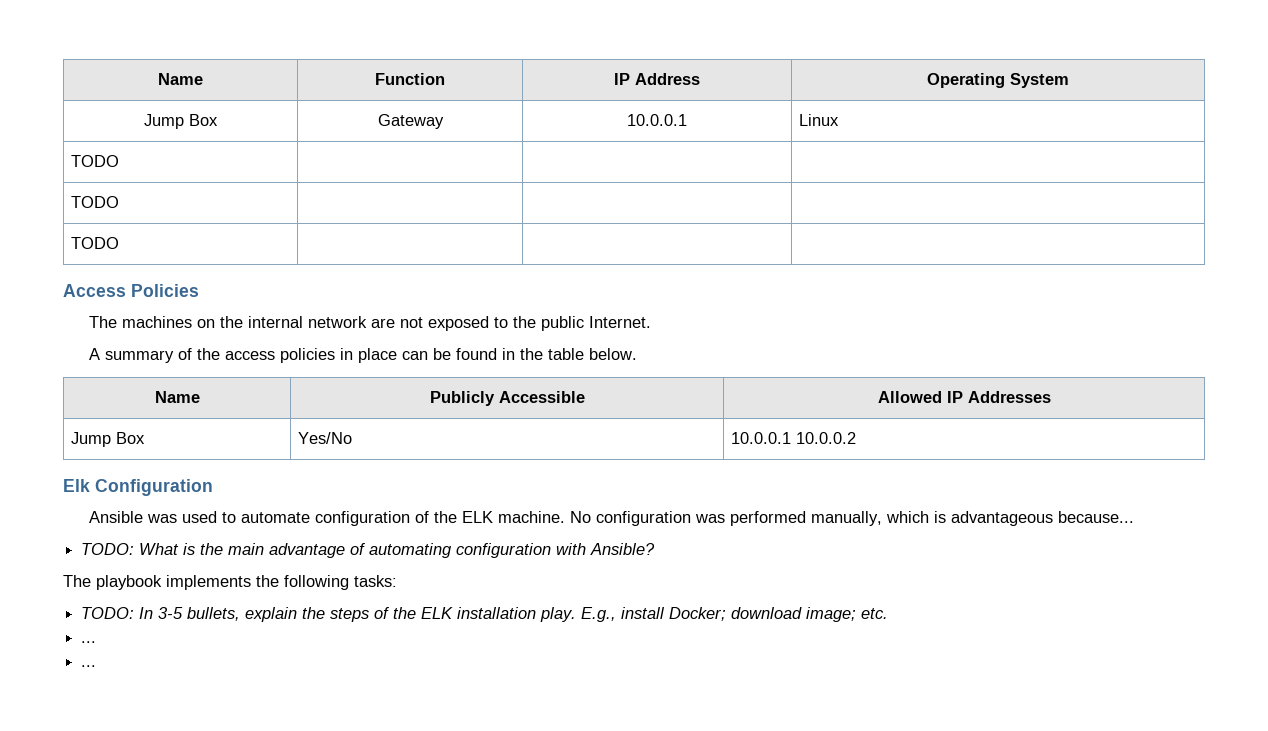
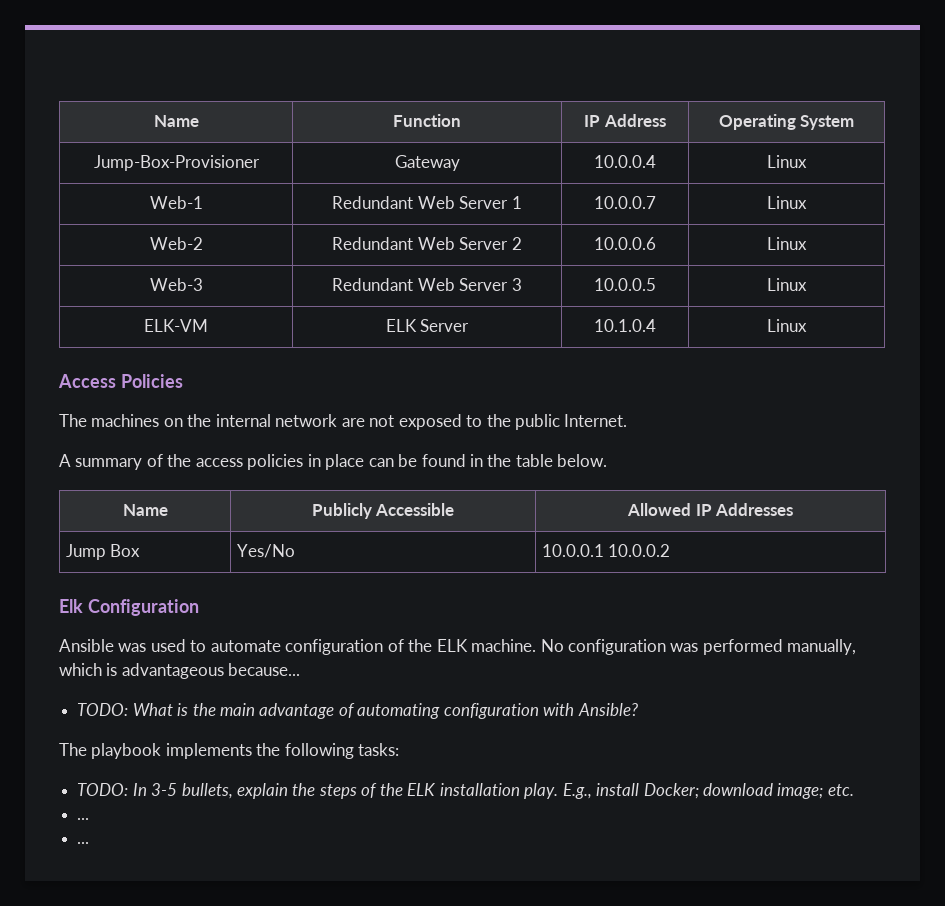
[144,114,218,129] Jump Box -> [93,155,260,171] Jump-Box-Provisioner
[627,114,687,126] [799,114,840,126] [71,155,120,167] [71,196,120,208] [71,237,120,249] 10.0.0.1 | Linux // TODO | | | // TODO | | | // TODO | | | -> [594,155,656,168] [767,155,807,168] [149,196,203,209] [332,196,522,209] [594,196,656,209] [767,196,807,209] [149,237,203,250] [332,237,522,250] [594,237,656,250] [767,237,807,250] [149,278,203,291] [332,278,522,291] [594,278,656,291] [767,278,807,291] [144,319,208,332] [385,319,470,332] [594,319,656,332] [767,319,807,332] 10.0.0.4 | Linux // Web-1 | Redundant Web Server 1 | 10.0.0.7 | Linux // Web-2 | Redundant Web Server 2 | 10.0.0.6 | Linux // Web-3 | Redundant Web Server 3 | 10.0.0.5 | Linux // ELK-VM | ELK Server | 10.1.0.4 | Linux

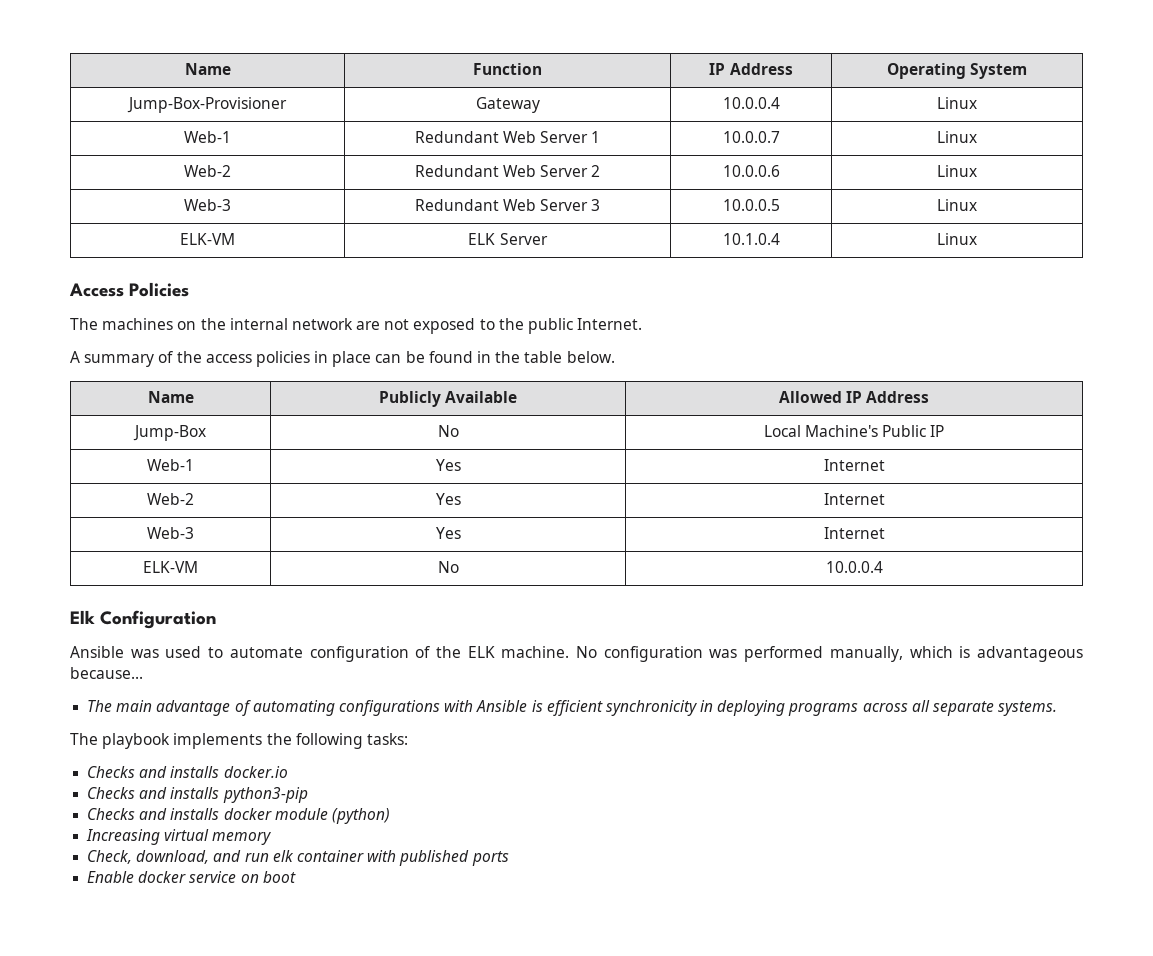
[375,503,455,516] Accessible -> [445,391,518,403] Available
[714,503,793,516] [65,544,141,560] [236,544,295,558] [541,544,671,557] Addresses // Jump Box | Yes/No | 10.0.0.1 10.0.0.2 -> [866,391,930,403] [133,425,206,441] [437,425,459,437] [763,425,945,437] [147,459,194,471] [435,459,461,471] [823,459,885,471] [147,493,194,505] [435,493,461,505] [823,493,885,505] [147,527,194,539] [435,527,461,539] [823,527,885,539] [143,561,198,573] [437,561,459,573] [825,561,883,573] Address // Jump-Box | No | Local Machine's Public IP // Web-1 | Yes | Internet // Web-2 | Yes | Internet // Web-3 | Yes | Internet // ELK-VM | No | 10.0.0.4
[77,703,638,719] TODO: What is the main advantage of automating configuration with Ansible? -> [87,700,1058,716] The main advantage of automating configurations with Ansible is efficient synchronicity in deploying programs across all separate systems.
[77,783,854,799] [77,818,90,820] [77,842,90,844] TODO: In 3-5 bullets, explain the steps of the ELK installation play. E.g., install Docker; download image; etc. // ... // ... -> [87,766,288,778] [87,787,308,803] [87,808,390,824] [86,829,272,845] [87,850,509,866] [87,871,296,883] Checks and installs docker.io // Checks and installs python3-pip // Checks and installs docker module (python) // Increasing virtual memory // Check, download, and run elk container with published ports // Enable docker service on boot

